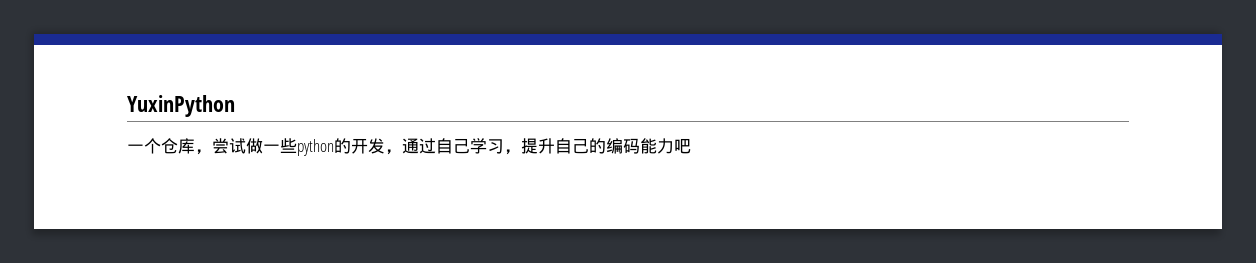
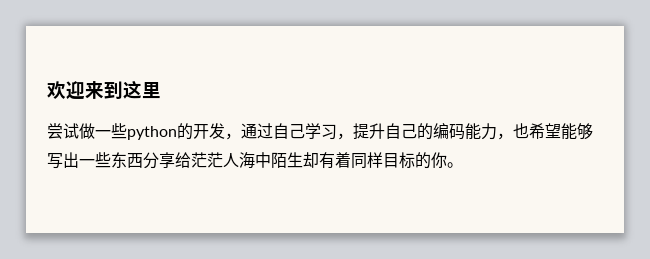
[127,95,235,117] [127,138,212,155] YuxinPython // 一个仓库， -> [47,80,161,100] 欢迎来到这里 //
[674,138,691,154] 吧 -> [497,123,593,140] [47,152,463,169] ，也希望能够写出一些东西分享给茫茫人海中陌生却有着同样目标的你。

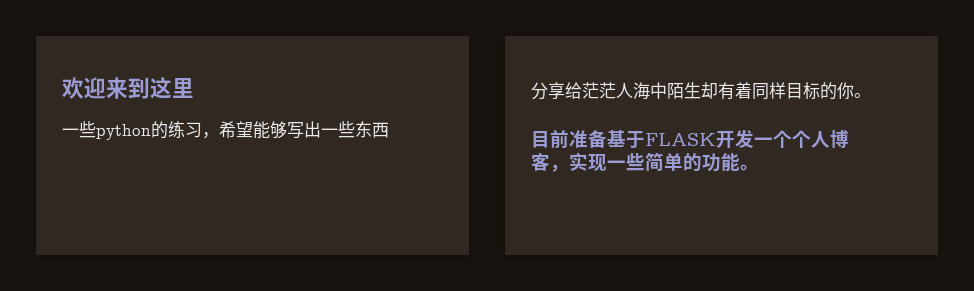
[47,123,95,139] 尝试做 -> (194, 88) none
[193,123,529,140] 开发，通过自己学习，提升自己的编码能力，也 -> [168,121,219,139] 练习，
(463, 165) none -> [531,129,849,149] [531,152,759,172] // 目前准备基于FLASK开发一个个人博客，实现一些简单的功能。

